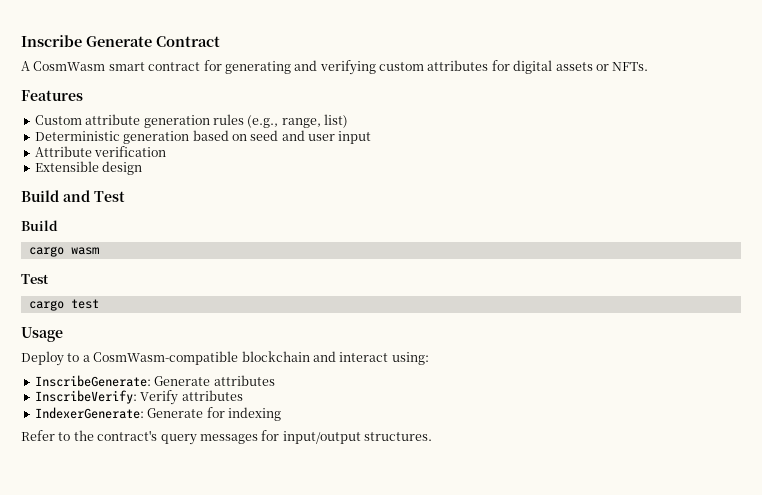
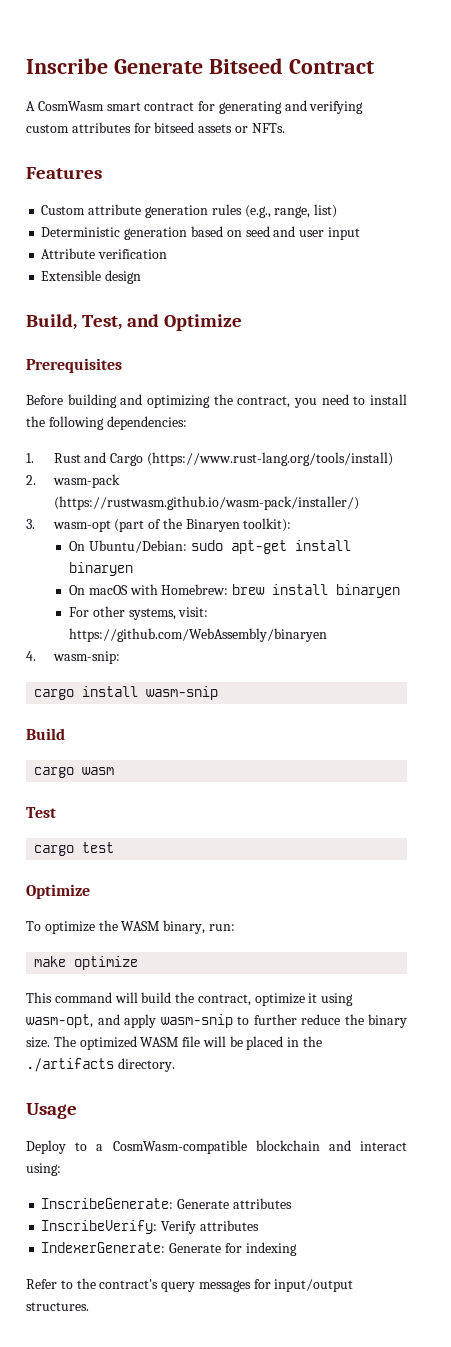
(152, 41) none -> [208,58,283,74] Bitseed
[513,60,553,74] digital -> [154,122,195,133] bitseed
[21,190,125,202] Build and Test -> [26,314,243,331] [26,358,122,373] [26,394,408,408] [26,416,187,430] [26,452,393,466] [26,474,120,488] [53,496,359,510] [26,518,292,532] [68,540,351,554] [68,562,133,576] [68,584,401,598] [68,606,209,620] [68,628,327,642] [26,651,120,664] [34,686,219,700] Build, Test, and Optimize // Prerequisites // Before building and optimizing the contract, you need to install the following dependencies: // 1. Rust and Cargo (https://www.rust-lang.org/tools/install) // 2. wasm-pack (https://rustwasm.github.io/wasm-pack/installer/) // 3. wasm-opt (part of the Binaryen toolkit): // On Ubuntu/Debian: sudo apt-get install binaryen // On macOS with Homebrew: brew install binaryen // For other systems, visit: https://github.com/WebAssembly/binaryen // 4. wasm-snip: // cargo install wasm-snip
(99, 304) none -> [26,884,90,899] [26,920,235,934] [34,956,139,970] [26,992,354,1006] [26,1014,407,1028] [26,1036,323,1050] [26,1058,175,1072] // Optimize // To optimize the WASM binary, run: // make optimize // This command will build the contract, optimize it using wasm-opt, and apply wasm-snip to further reduce the binary size. The optimized WASM file will be placed in the ./artifacts directory.

